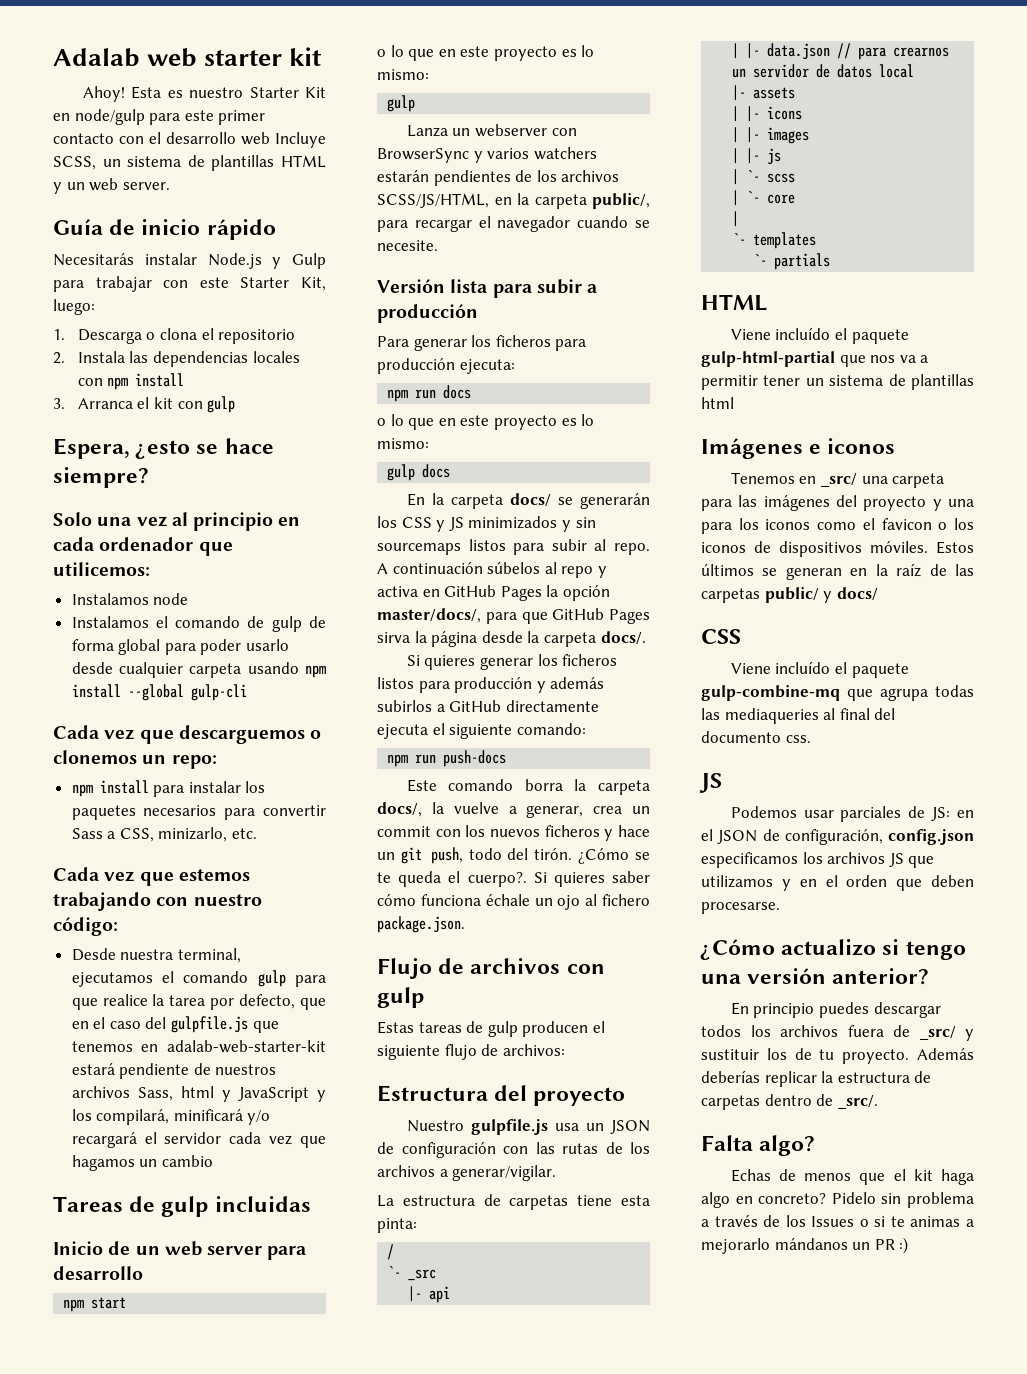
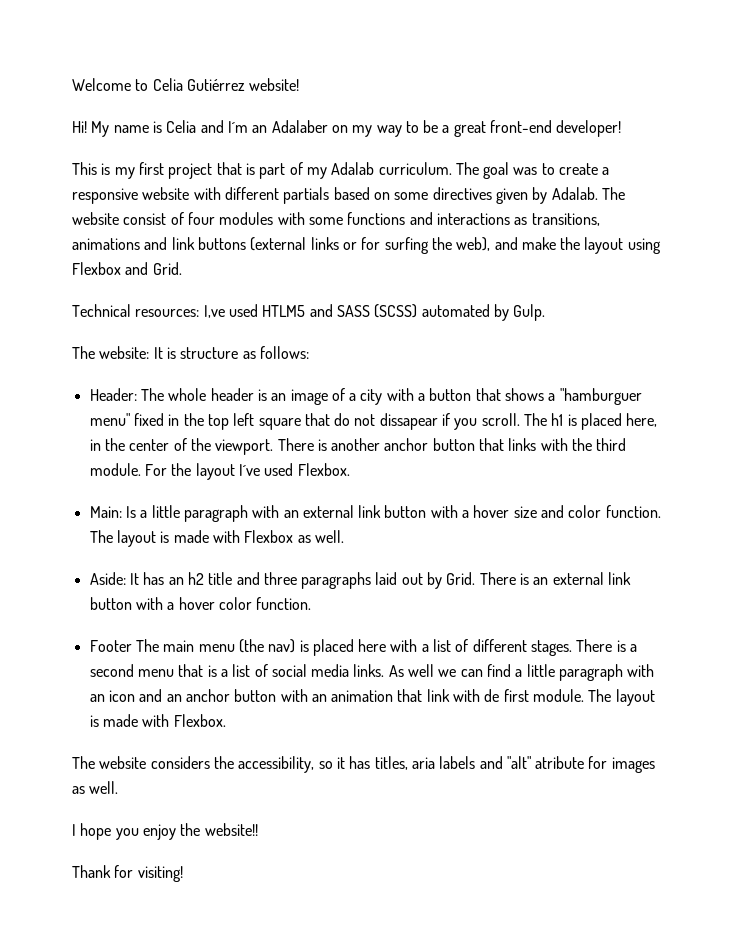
[53,47,323,67] [82,86,326,102] [53,109,266,125] [53,132,326,148] [53,155,326,171] [53,178,170,194] [53,219,276,240] [53,253,326,269] [53,276,326,292] [53,299,95,315] [53,328,296,344] [53,351,300,367] [77,373,185,390] [53,396,236,413] [53,438,274,459] [53,467,149,488] [53,512,301,531] [53,537,233,556] [53,562,150,576] [71,593,189,605] [71,616,326,632] [71,639,290,655] [71,662,326,678] [71,684,247,701] [53,725,322,744] [53,750,217,769] [71,780,266,797] [71,805,326,820] [71,827,258,842] [53,867,250,886] [53,892,262,911] [53,917,118,936] [71,948,241,963] [71,970,326,987] [71,994,326,1010] [71,1016,279,1033] [71,1040,326,1053] [71,1063,277,1079] [71,1086,326,1102] [71,1109,271,1125] [71,1132,326,1148] [71,1155,213,1171] [53,1196,311,1217] [53,1241,307,1260] [53,1266,143,1280] [63,1297,127,1312] [377,45,595,61] [377,69,429,80] [387,95,416,112] [406,124,577,137] [377,147,597,163] [377,170,620,186] [377,193,650,209] [377,216,650,232] [377,240,438,251] [377,279,598,298] [377,304,478,323] [377,335,587,351] [377,358,515,374] [387,385,472,402] [377,414,595,430] [377,438,429,449] [387,464,451,481] [406,493,650,509] [377,516,596,532] [377,539,650,555] [377,561,607,578] [377,585,610,601] [377,608,650,624] [377,631,646,647] [406,654,618,670] [377,677,605,693] [377,700,599,712] [377,723,586,739] [387,750,507,767] [406,779,650,795] [377,802,650,818] [377,825,650,841] [377,847,650,864] [377,871,650,887] [377,894,650,910] [377,916,465,933] [377,958,605,979] [377,987,424,1008] [377,1021,605,1037] [377,1044,565,1060] [377,1085,626,1106] [406,1119,650,1135] [377,1142,650,1158] [377,1165,557,1181] [377,1194,650,1210] [377,1218,417,1233] [387,1244,395,1260] [387,1266,437,1281] [408,1286,451,1303] [732,43,950,60] [732,64,915,78] [732,85,796,101] [732,106,803,122] [732,127,810,144] [732,148,782,165] [732,169,796,185] [732,190,796,206] [732,211,740,227] [732,232,817,249] [753,253,831,270] [701,294,768,311] [730,327,909,344] [701,351,929,367] [701,374,974,390] [701,397,734,409] [701,438,896,459] [730,472,945,488] [701,495,974,511] [701,518,974,534] [701,541,974,557] [701,563,974,580] [701,587,878,603] [701,629,741,644] [730,661,909,678] [701,685,974,701] [701,708,896,724] [701,731,811,743] [699,773,722,793] [730,806,974,822] [701,829,974,845] [701,852,935,868] [701,875,974,891] [701,902,780,914] [700,939,966,960] [701,968,930,985] [730,1002,941,1018] [701,1025,974,1041] [701,1048,974,1064] [701,1070,932,1087] [701,1094,878,1110] [701,1135,816,1156] [730,1169,974,1185] [701,1192,974,1208] [701,1215,974,1227] [701,1237,909,1254] Adalab web starter kit // Ahoy! Esta es nuestro Starter Kit en node/gulp para este primer contacto con el desarrollo web Incluye SCSS, un sistema de plantillas HTML y un web server. // Guía de inicio rápido // Necesitarás instalar Node.js y Gulp para trabajar con este Starter Kit, luego: // 1. Descarga o clona el repositorio // 2. Instala las dependencias locales con npm install // 3. Arranca el kit con gulp // Espera, ¿esto se hace siempre? // Solo una vez al principio en cada ordenador que utilicemos: // Instalamos node // Instalamos el comando de gulp de forma global para poder usarlo desde cualquier carpeta usando npm install --global gulp-cli // Cada vez que descarguemos o clonemos un repo: // npm install para instalar los paquetes necesarios para convertir Sass a CSS, minizarlo, etc. // Cada vez que estemos trabajando con nuestro código: // Desde nuestra terminal, ejecutamos el comando gulp para que realice la tarea por defecto, que en el caso del gulpfile.js que tenemos en adalab-web-starter-kit estará pendiente de nuestros archivos Sass, html y JavaScript y los compilará, minificará y/o recargará el servidor cada vez que hagamos un cambio // Tareas de gulp incluidas // Inicio de un web server para desarrollo // npm start // o lo que en este proyecto es lo mismo: // gulp // Lanza un webserver con BrowserSync y varios watchers estarán pendientes de los archivos SCSS/JS/HTML, en la carpeta public/, para recargar el navegador cuando se necesite. // Versión lista para subir a producción // Para generar los ficheros para producción ejecuta: // npm run docs // o lo que en este proyecto es lo mismo: // gulp docs // En la carpeta docs/ se generarán los CSS y JS minimizados y sin sourcemaps listos para subir al repo. A continuación súbelos al repo y activa en GitHub Pages la opción master/docs/, para que GitHub Pages sirva la página desde la carpeta docs/. // Si quieres generar los ficheros listos para producción y además subirlos a GitHub directamente ejecuta el siguiente comando: // npm run push-docs // Este comando borra la carpeta docs/, la vuelve a generar, crea un commit con los nuevos ficheros y hace un git push, todo del tirón. ¿Cómo se te queda el cuerpo?. Si quieres saber cómo funciona échale un ojo al fichero package.json. // Flujo de archivos con gulp // Estas tareas de gulp producen el siguiente flujo de archivos: // Estructura del proyecto // Nuestro gulpfile.js usa un JSON de configuración con las rutas de los archivos a generar/vigilar. // La estructura de carpetas tiene esta pinta: // / // `- _src // |- api // | |- data.json // para crearnos un servidor de datos local // |- assets // | |- icons // | |- images // | |- js // | `- scss // | `- core // | // `- templates // `- partials // HTML // Viene incluído el paquete gulp-html-partial que nos va a permitir tener un sistema de plantillas html // Imágenes e iconos // Tenemos en _src/ una carpeta para las imágenes del proyecto y una para los iconos como el favicon o los iconos de dispositivos móviles. Estos últimos se generan en la raíz de las carpetas public/ y docs/ // CSS // Viene incluído el paquete gulp-combine-mq que agrupa todas las mediaqueries al final del documento css. // JS // Podemos usar parciales de JS: en el JSON de configuración, config.json especificamos los archivos JS que utilizamos y en el orden que deben procesarse. // ¿Cómo actualizo si tengo una versión anterior? // En principio puedes descargar todos los archivos fuera de _src/ y sustituir los de tu proyecto. Además deberías replicar la estructura de carpetas dentro de _src/. // Falta algo? // Echas de menos que el kit haga algo en concreto? Pidelo sin problema a través de los Issues o si te animas a mejorarlo mándanos un PR :) -> [72,78,300,91] [72,120,622,137] [72,162,610,179] [72,187,625,204] [72,212,600,226] [72,237,661,254] [72,262,182,275] [72,304,546,321] [72,346,309,359] [89,388,642,405] [89,413,658,430] [89,438,627,455] [89,463,350,480] [89,505,661,522] [89,530,344,547] [89,572,632,589] [89,597,312,610] [89,639,638,656] [89,664,655,681] [89,689,655,706] [89,714,226,727] [72,756,655,773] [72,781,119,794] [72,823,258,840] [72,865,183,882] Welcome to Celia Gutiérrez website! // Hi! My name is Celia and I´m an Adalaber on my way to be a great front-end developer! // This is my first project that is part of my Adalab curriculum. The goal was to create a responsive website with different partials based on some directives given by Adalab. The website consist of four modules with some functions and interactions as transitions, animations and link buttons (external links or for surfing the web), and make the layout using Flexbox and Grid. // Technical resources: I,ve used HTLM5 and SASS (SCSS) automated by Gulp. // The website: It is structure as follows: // Header: The whole header is an image of a city with a button that shows a "hamburguer menu" fixed in the top left square that do not dissapear if you scroll. The h1 is placed here, in the center of the viewport. There is another anchor button that links with the third module. For the layout I´ve used Flexbox. // Main: Is a little paragraph with an external link button with a hover size and color function. The layout is made with Flexbox as well. // Aside: It has an h2 title and three paragraphs laid out by Grid. There is an external link button with a hover color function. // Footer The main menu (the nav) is placed here with a list of different stages. There is a second menu that is a list of social media links. As well we can find a little paragraph with an icon and an anchor button with an animation that link with de first module. The layout is made with Flexbox. // The website considers the accessibility, so it has titles, aria labels and "alt" atribute for images as well. // I hope you enjoy the website!! // Thank for visiting!

